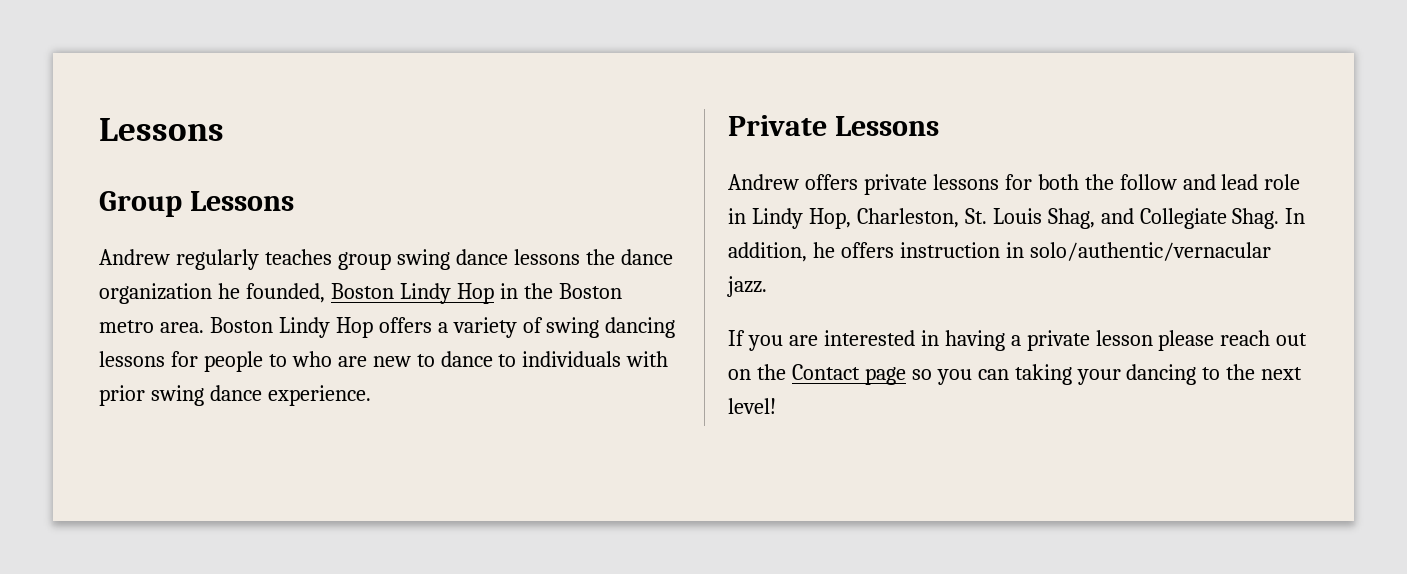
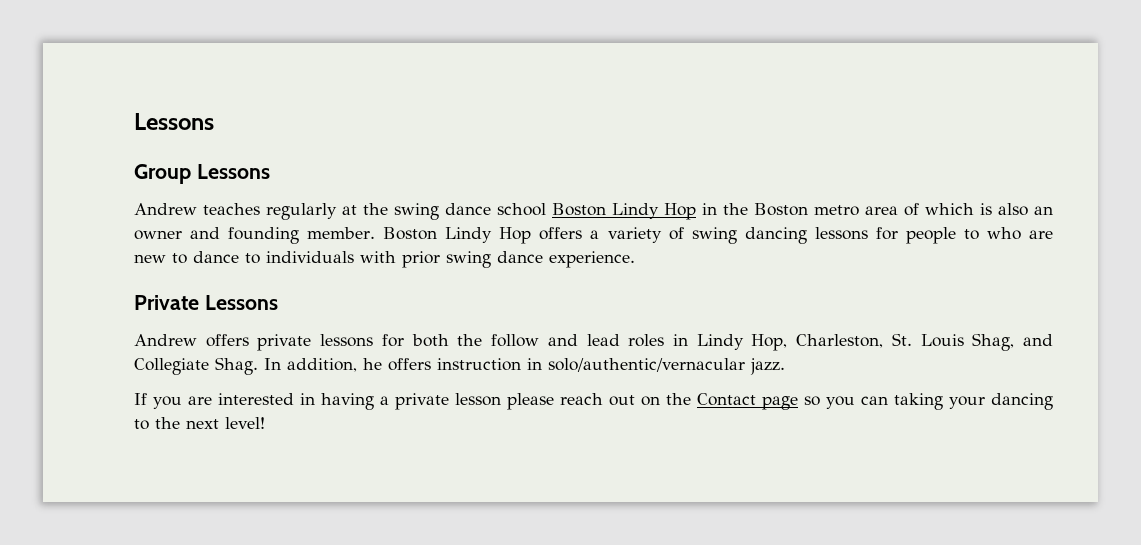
[175,249,673,270] [99,283,325,304] regularly teaches group swing dance lessons the dance organization he founded, -> [203,203,546,220] teaches regularly at the swing dance school
[159,322,204,333] area. -> [865,203,1053,216] [134,227,376,244] area of which is also an owner and founding member.
[1264,174,1301,190] role -> [628,334,665,347] roles

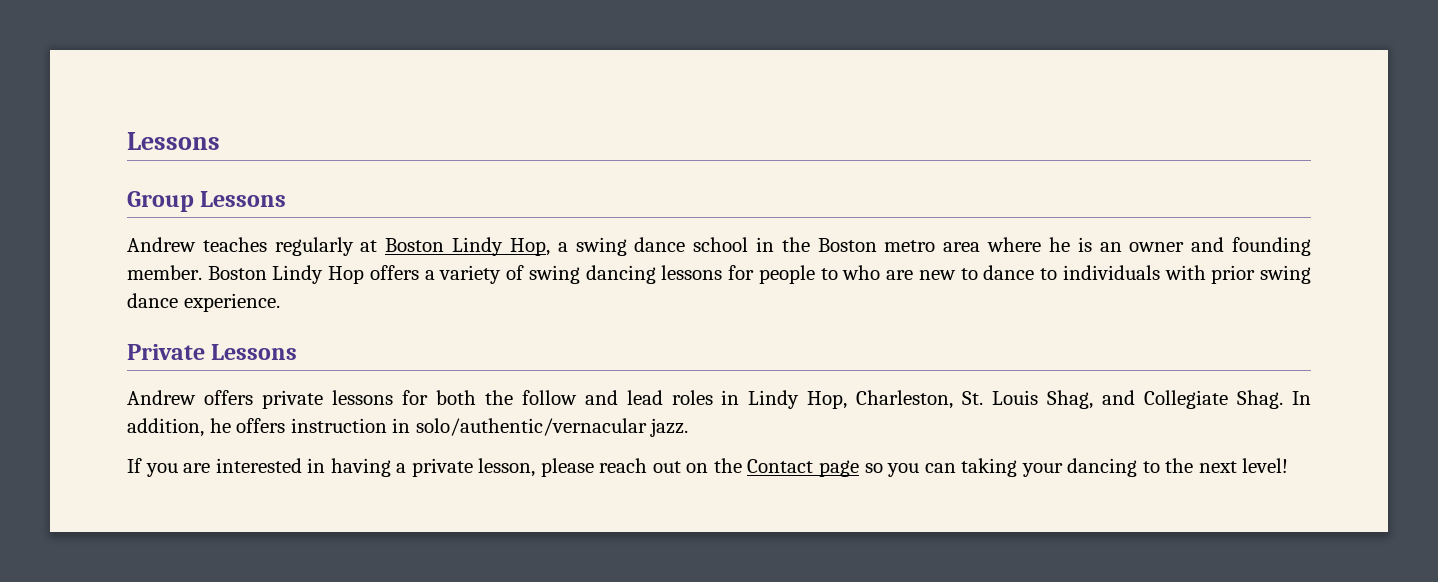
[363,203,696,220] the swing dance school Boston Lindy Hop -> [385,237,749,256] Boston Lindy Hop, a swing dance school
[904,203,1028,216] of which is also -> [987,237,1092,252] where he is
[455,393,501,406] lesson -> [478,458,536,477] lesson,

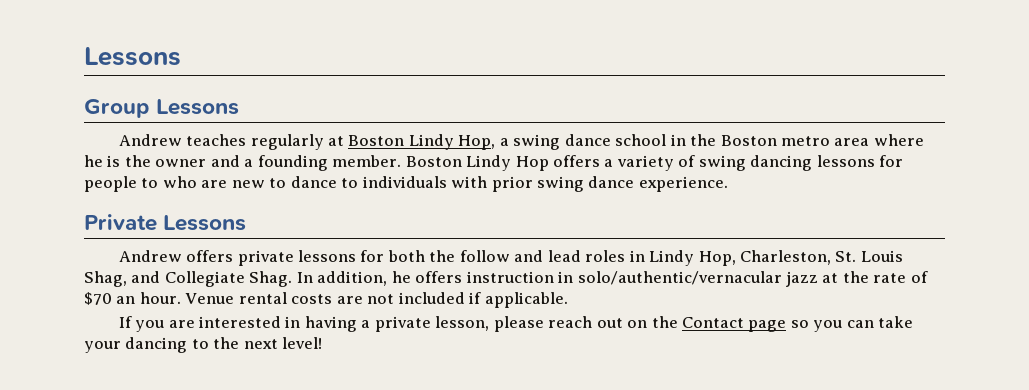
[1099,242,1122,252] an -> [124,155,151,167] the
(1225, 244) none -> [244,159,254,167] a
[650,418,689,437] jazz. -> [786,271,928,287] [84,292,568,308] jazz at the rate of $70 an hour. Venue rental costs are not included if applicable.
[961,458,1018,477] taking -> [878,316,914,328] take

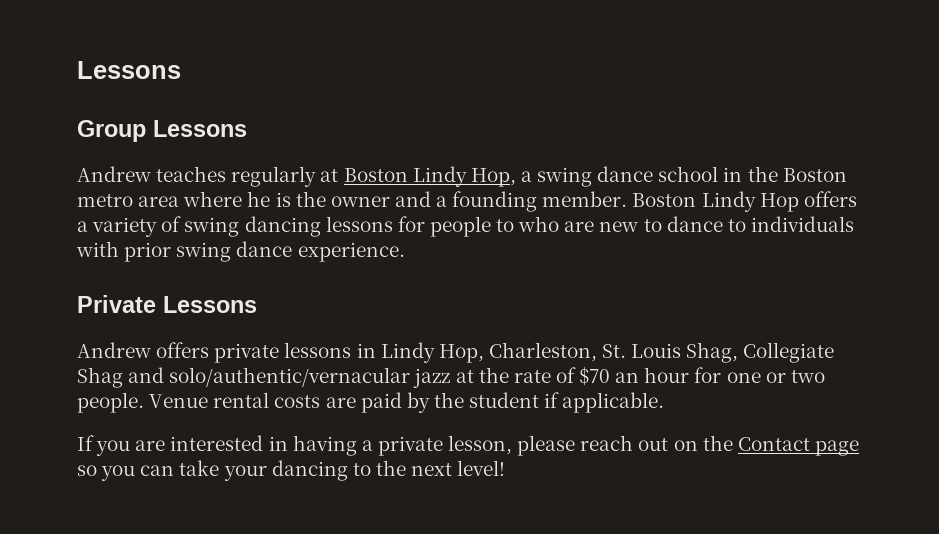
[360,250,626,262] for both the follow and lead roles -> (352, 350) none
[131,271,574,287] and Collegiate Shag. In addition, he offers instruction in -> [743,342,835,363] [77,367,165,388] Collegiate Shag and
[139,292,465,304] hour. Venue rental costs are not included -> [644,367,825,383] [77,392,540,413] hour for one or two people. Venue rental costs are paid by the student

